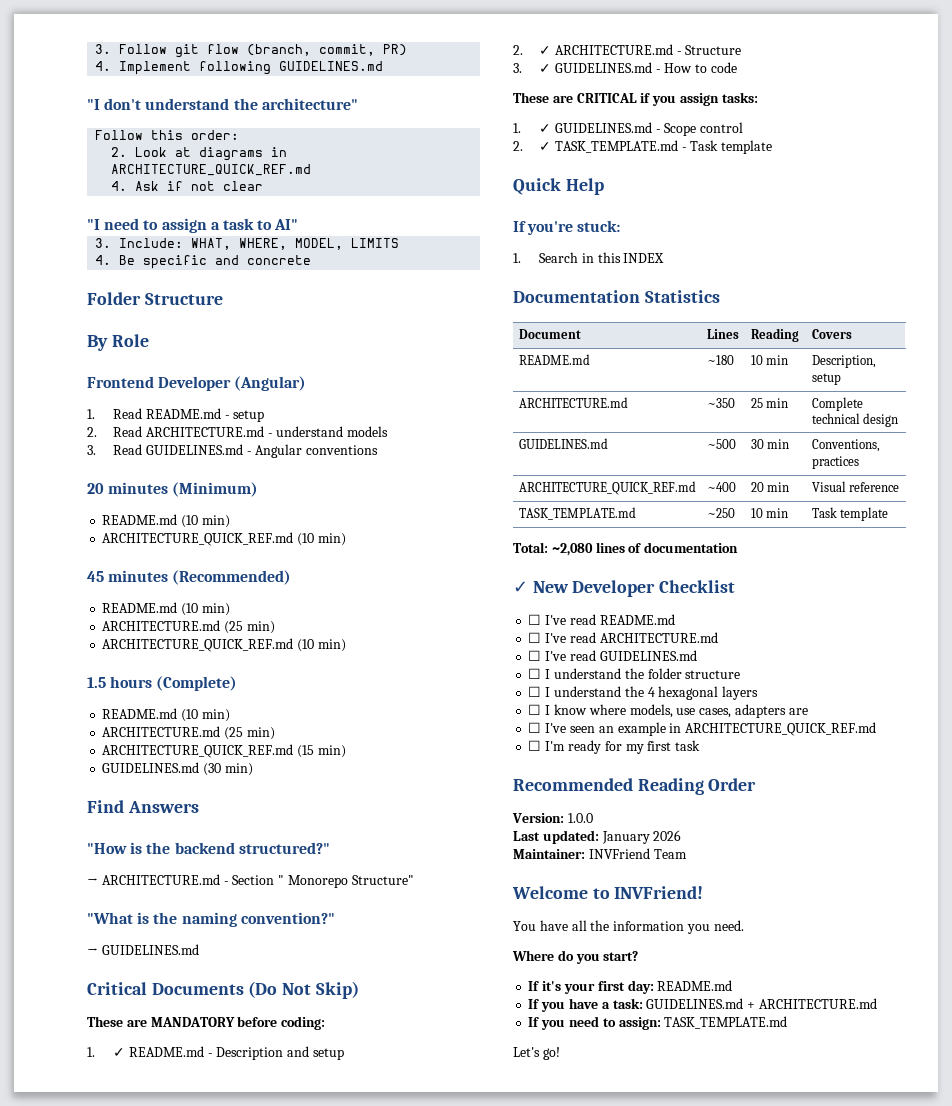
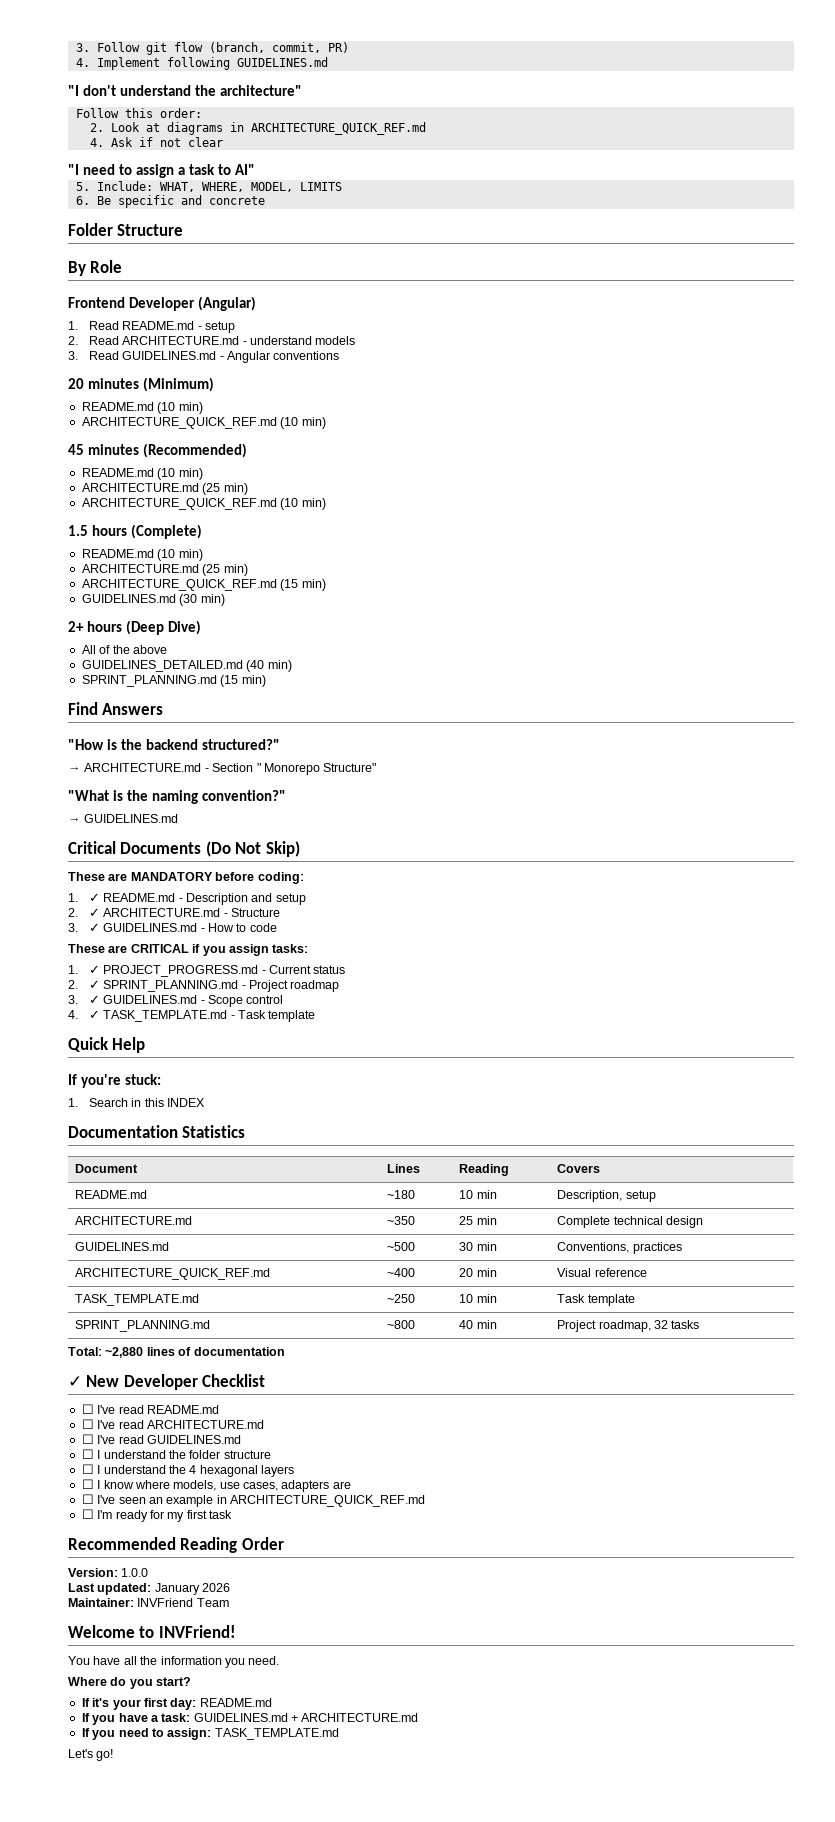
[95,238,112,248] 3. -> [75,182,90,191] 5.
[95,255,112,265] 4. -> [75,196,90,205] 6.
(253, 769) none -> [68,620,202,635] [81,645,167,654] [81,660,292,672] [81,675,266,687] // 2+ hours (Deep Dive) // All of the above // GUIDELINES_DETAILED.md (40 min) // SPRINT_PLANNING.md (15 min)
(551, 128) none -> [103,965,346,977] [68,980,340,992] [68,995,100,1004] PROJECT_PROGRESS.md - Current status // 2. ✓ SPRINT_PLANNING.md - Project roadmap // 3. ✓
[513,141,523,151] 2. -> [68,1010,78,1019] 4.
(889, 514) none -> [75,1320,211,1332] [387,1320,416,1329] [459,1320,497,1329] [557,1320,700,1332] // SPRINT_PLANNING.md | ~800 | 40 min | Project roadmap, 32 tasks
[551,543,593,556] ~2,080 -> [105,1347,144,1358] ~2,880

